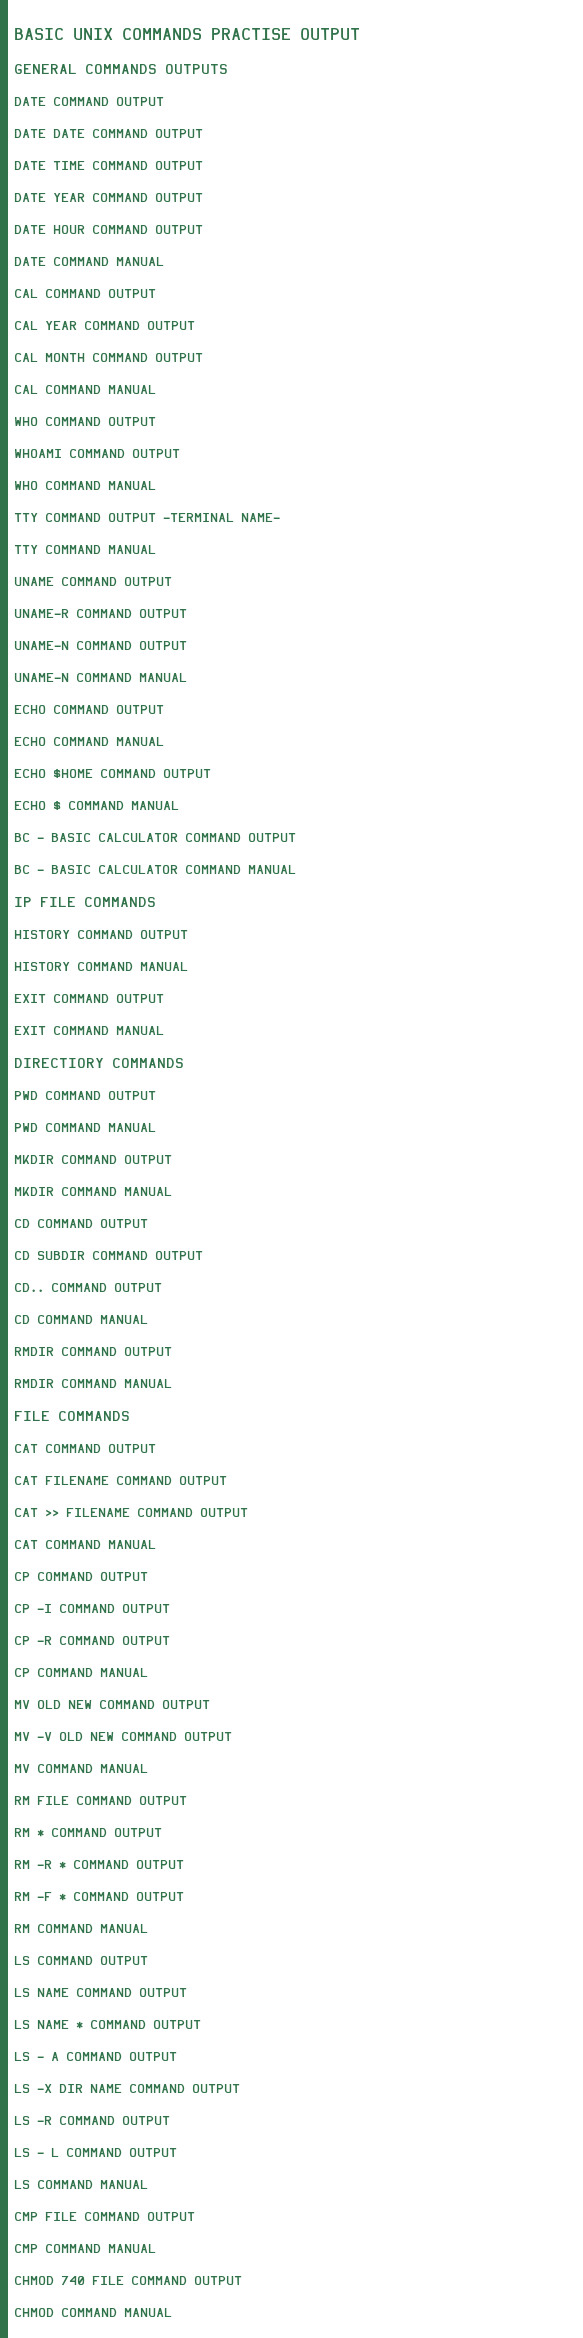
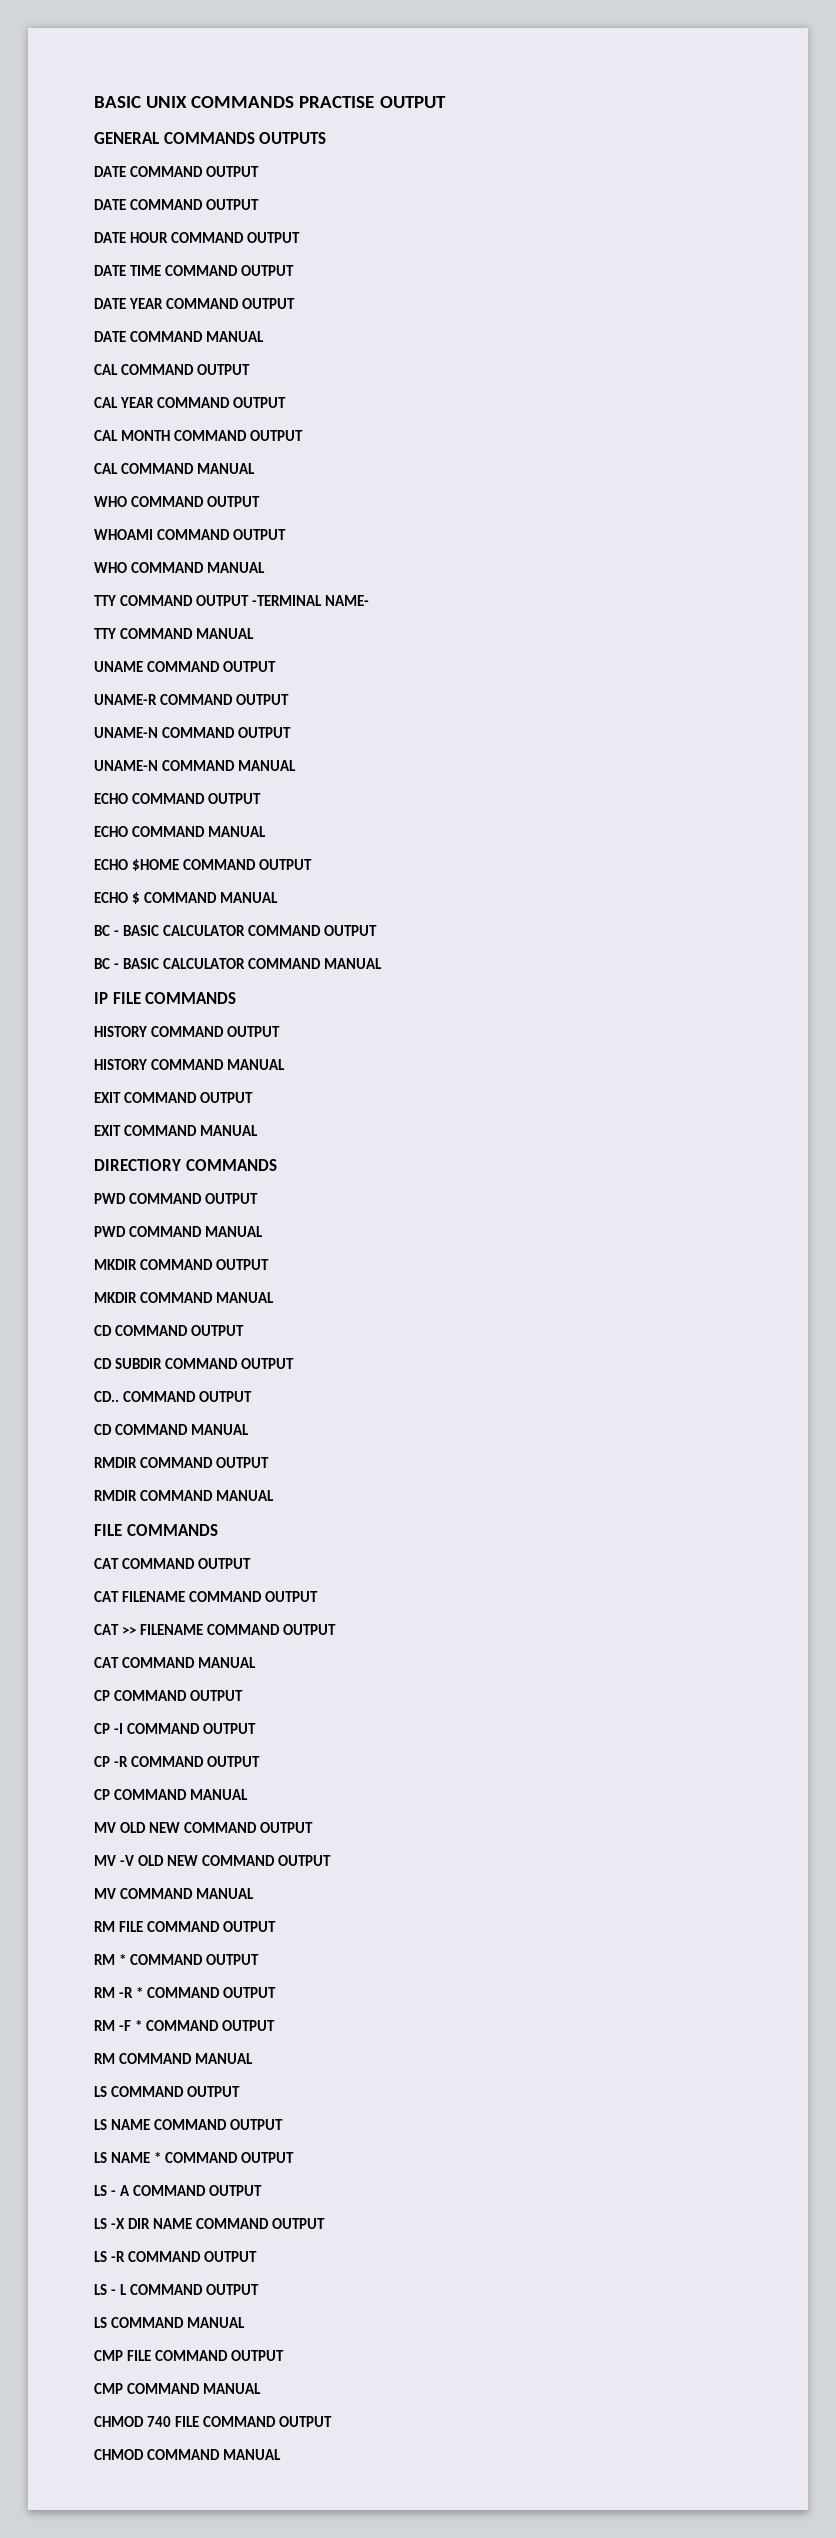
[53,129,85,138] DATE -> [130,199,260,210] [94,232,169,243] COMMAND OUTPUT // DATE HOUR
[14,225,203,234] // DATE HOUR COMMAND OUTPUT -> (296, 303) none

